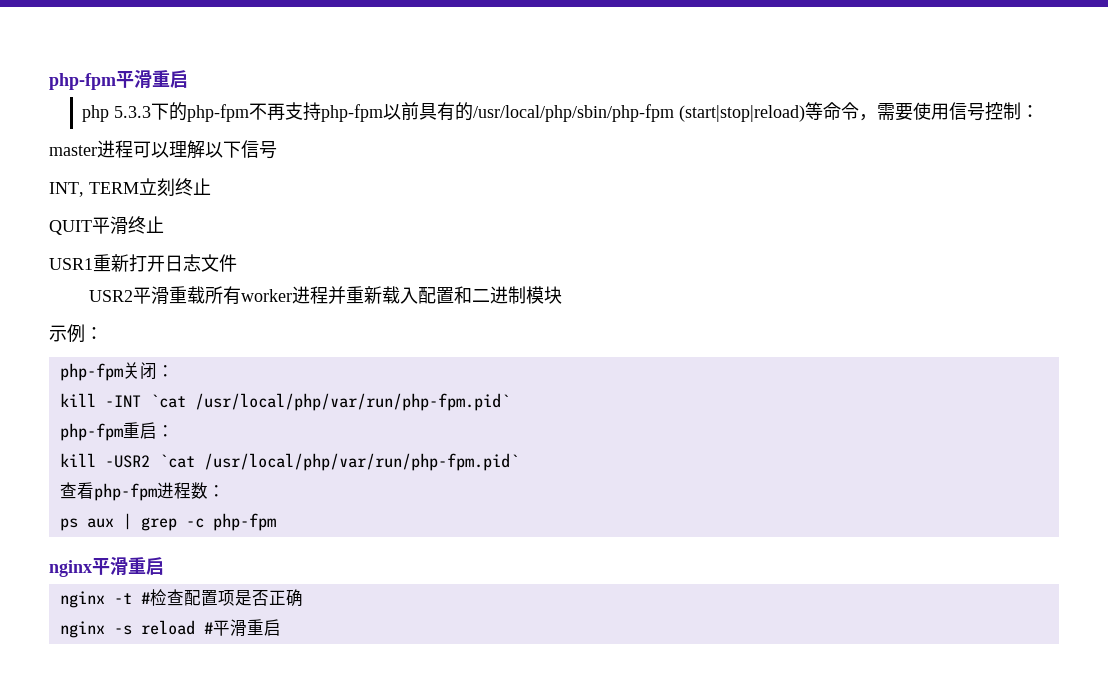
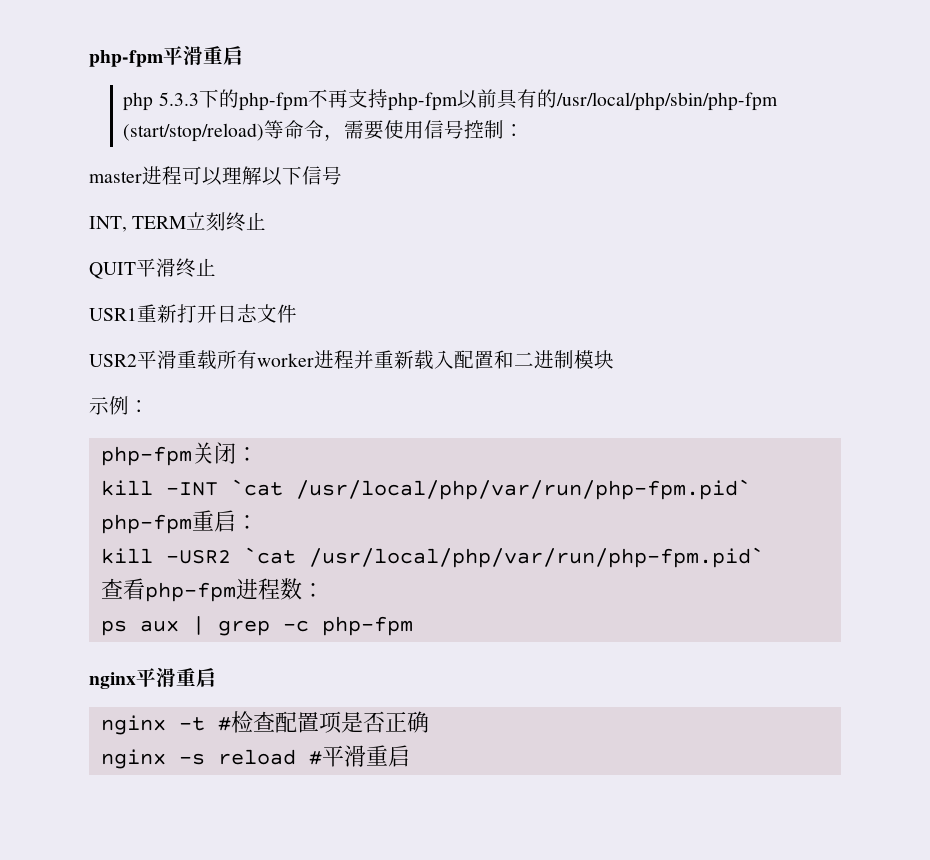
[679,105,806,122] (start|stop|reload) -> [123,123,265,142] (start/stop/reload)

